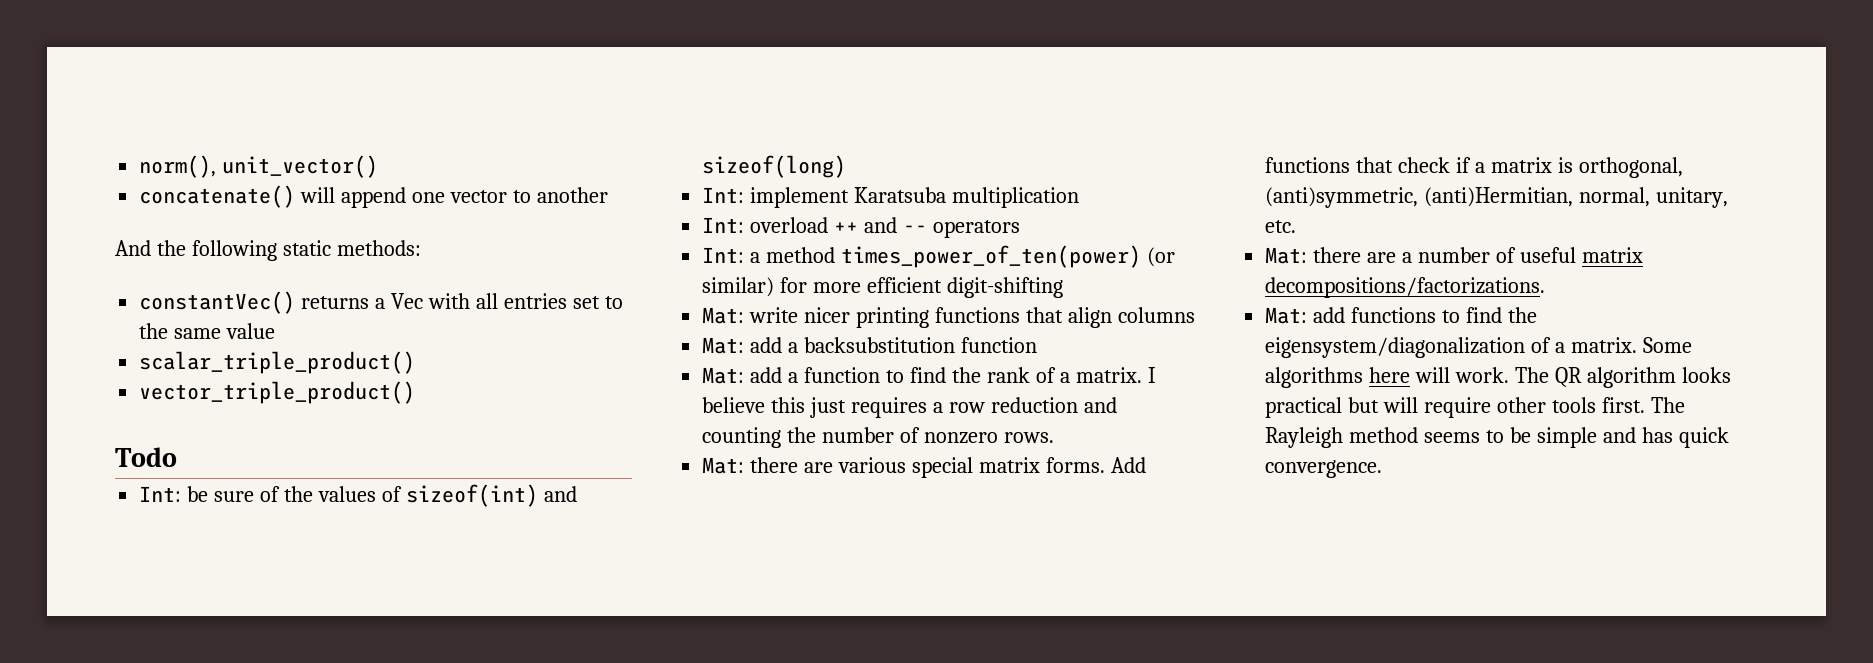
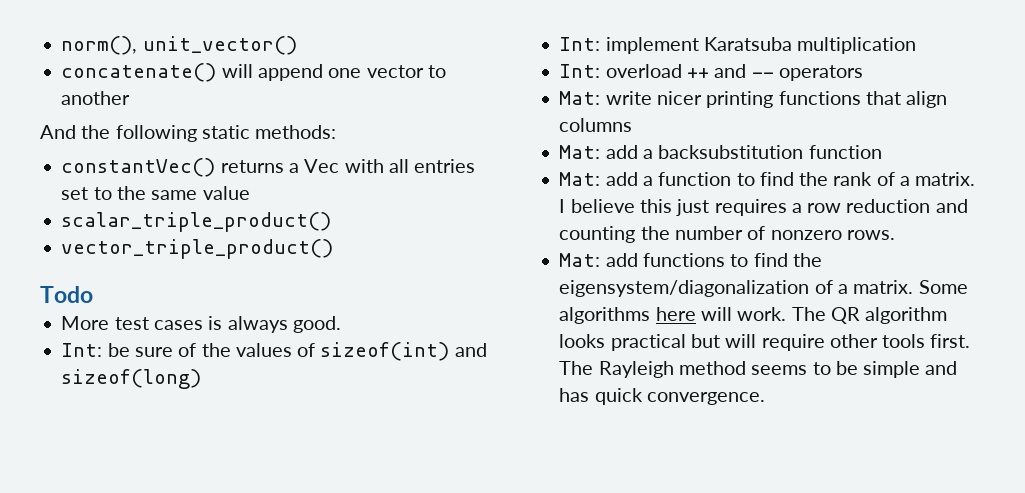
(177, 457) none -> [61,316,341,333] // More test cases is always good.
[702,245,1175,268] [702,277,1063,298] // Int: a method times_power_of_ten(power) (or similar) for more efficient digit-shifting -> (863, 73) none
[702,457,1146,478] [1265,157,1683,178] [1265,187,1729,208] [1265,220,1297,233] [1265,247,1643,264] [1265,277,1546,298] // Mat: there are various special matrix forms. Add functions that check if a matrix is orthogonal, (anti)symmetric, (anti)Hermitian, normal, unitary, etc. // Mat: there are a number of useful matrix decompositions/factorizations. -> (895, 235) none

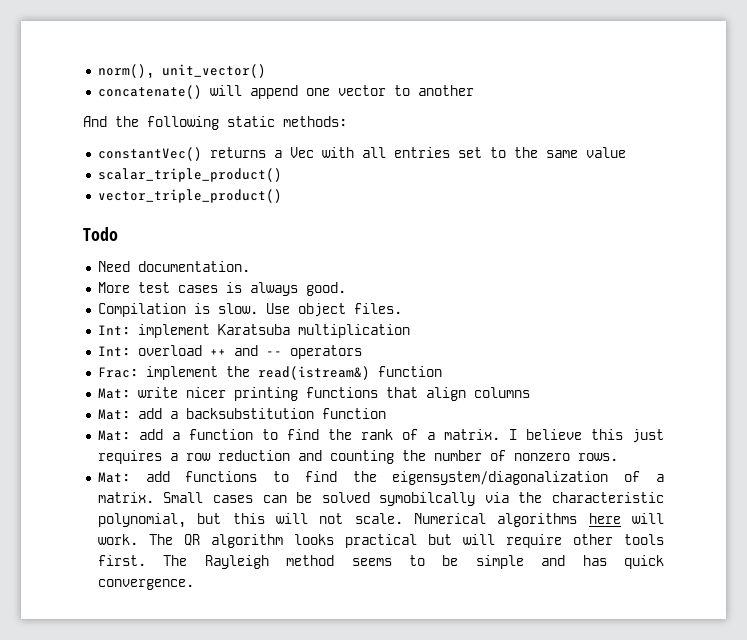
(93, 294) none -> [97,261,250,272] // Need documentation.
[61,342,487,361] [61,369,202,389] Int: be sure of the values of sizeof(int) and sizeof(long) -> [97,303,402,317] Compilation is slow. Use object files.
(863, 73) none -> [97,366,442,380] // Frac: implement the read(istream&) function
[918,280,968,294] Some -> [163,492,664,506] [97,513,486,528] Small cases can be solved symobilcally via the characteristic polynomial, but this will not scale. Numerical

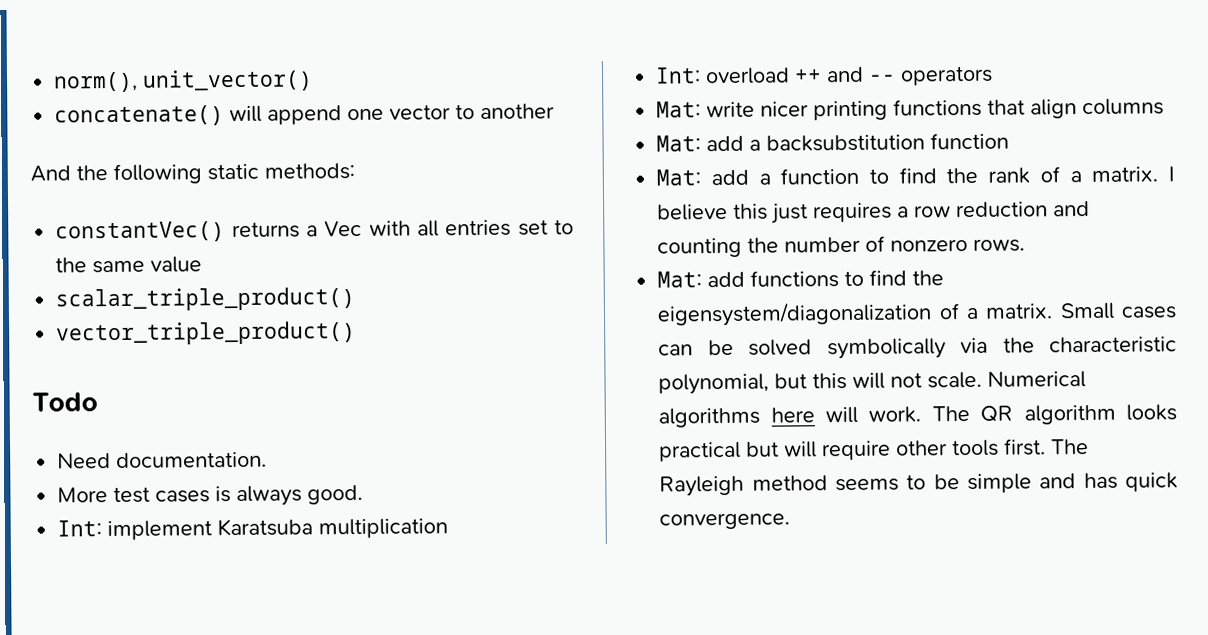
[97,303,402,317] // Compilation is slow. Use object files. -> (364, 494) none
[97,366,442,380] // Frac: implement the read(istream&) function -> (994, 75) none
[379,492,476,506] symobilcally -> [826,338,946,360] symbolically

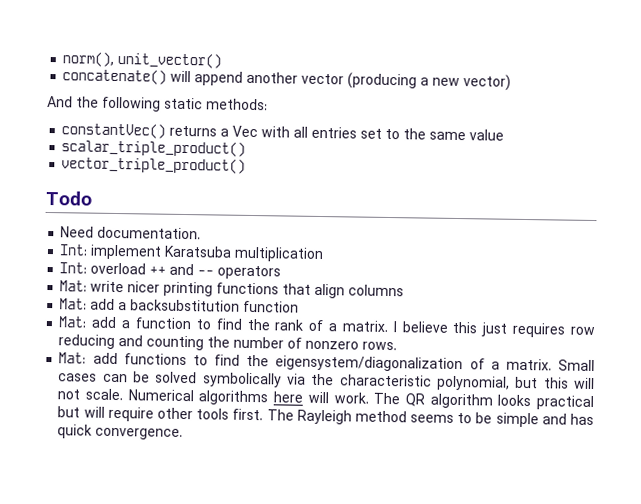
[347,103,556,121] one vector to another -> [246,71,512,91] another vector (producing a new vector)
[57,484,364,507] // More test cases is always good. -> (202, 233) none
[897,201,1049,218] a row reduction -> [570,326,596,336] [58,334,116,350] row reducing

